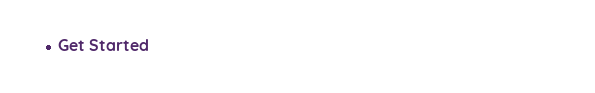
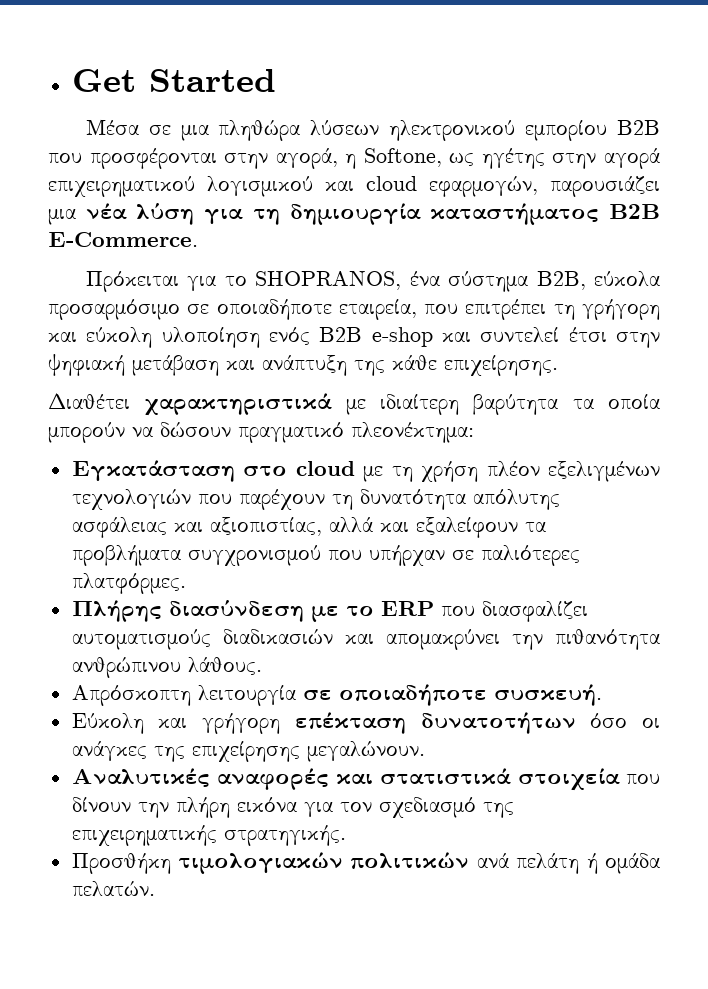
(150, 45) none -> [85,119,661,141] [48,148,660,169] [48,176,660,197] [48,203,660,225] [48,232,198,247] [85,271,660,292] [48,299,660,320] [48,327,660,348] [48,354,558,376] [48,392,660,416] [48,422,474,443] [71,460,661,482] [71,489,560,510] [71,517,546,538] [71,545,580,566] [71,573,186,594] [71,600,588,622] [71,629,660,650] [71,657,262,678] [71,684,602,706] [71,712,660,734] [71,741,425,762] [71,768,660,791] [71,797,514,818] [71,825,346,846] [71,852,660,874] [71,881,155,897] // Μέσα σε μια πληθώρα λύσεων ηλεκτρονικού εμπορίου B2B που προσφέρονται στην αγορά, η Softone, ως ηγέτης στην αγορά επιχειρηματικού λογισμικού και cloud εφαρμογών, παρουσιάζει μια νέα λύση για τη δημιουργία καταστήματος Β2Β Ε-Commerce. // Πρόκειται για το SHOPRANOS, ένα σύστημα Β2Β, εύκολα προσαρμόσιμο σε οποιαδήποτε εταιρεία, που επιτρέπει τη γρήγορη και εύκολη υλοποίηση ενός B2B e-shop και συντελεί έτσι στην ψηφιακή μετάβαση και ανάπτυξη της κάθε επιχείρησης. // Διαθέτει χαρακτηριστικά με ιδιαίτερη βαρύτητα τα οποία μπορούν να δώσουν πραγματικό πλεονέκτημα: // Εγκατάσταση στο cloud με τη χρήση πλέον εξελιγμένων τεχνολογιών που παρέχουν τη δυνατότητα απόλυτης ασφάλειας και αξιοπιστίας, αλλά και εξαλείφουν τα προβλήματα συγχρονισμού που υπήρχαν σε παλιότερες πλατφόρμες. // Πλήρης διασύνδεση με το ERP που διασφαλίζει αυτοματισμούς διαδικασιών και απομακρύνει την πιθανότητα ανθρώπινου λάθους. // Απρόσκοπτη λειτουργία σε οποιαδήποτε συσκευή. // Εύκολη και γρήγορη επέκταση δυνατοτήτων όσο οι ανάγκες της επιχείρησης μεγαλώνουν. // Αναλυτικές αναφορές και στατιστικά στοιχεία που δίνουν την πλήρη εικόνα για τον σχεδιασμό της επιχειρηματικής στρατηγικής. // Προσθήκη τιμολογιακών πολιτικών ανά πελάτη ή ομάδα πελατών.

